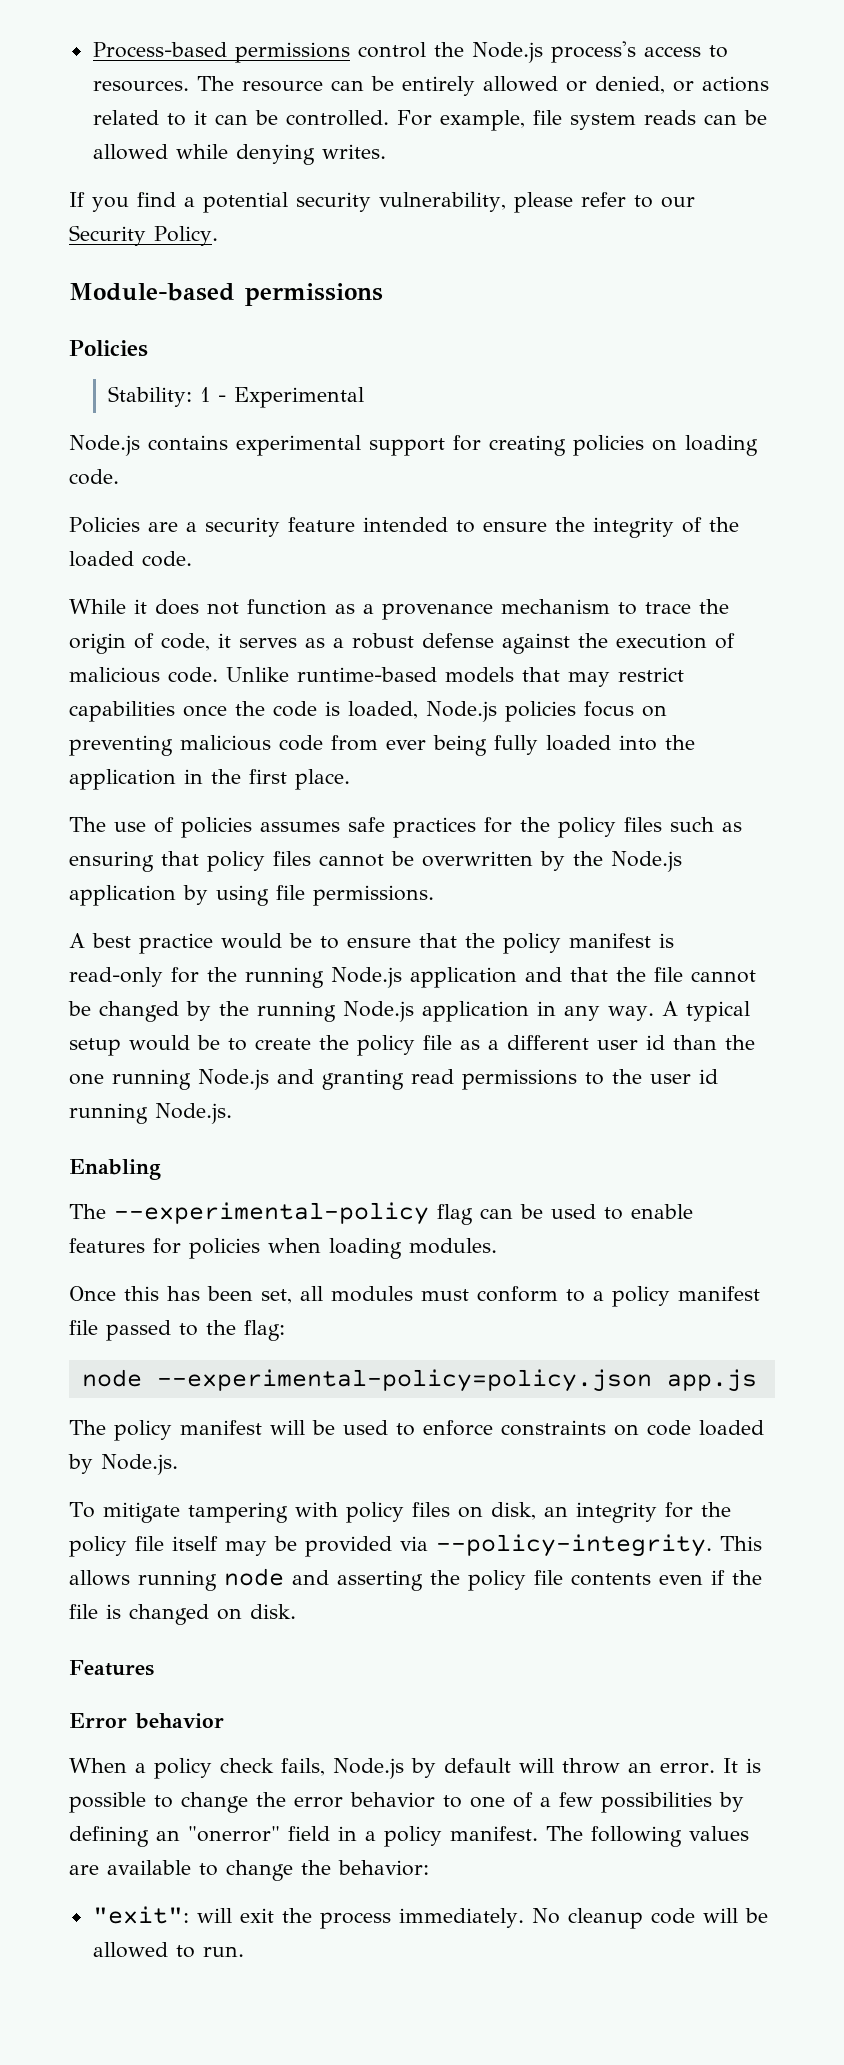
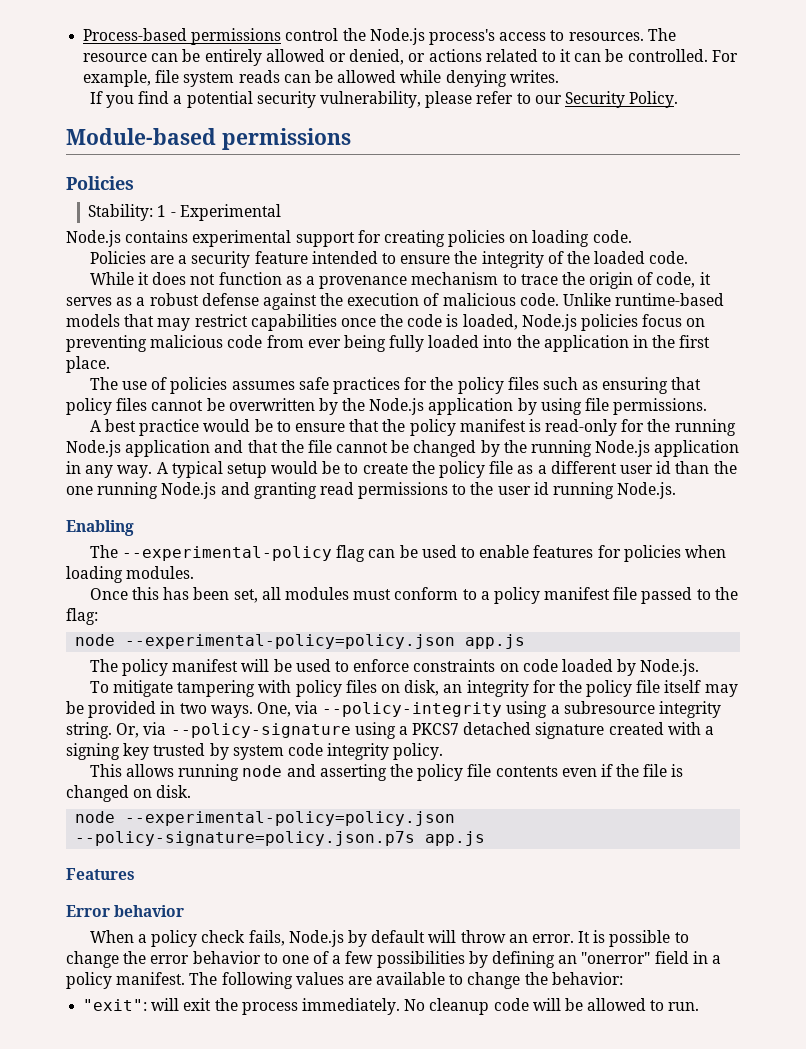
[400,1534,712,1557] via --policy-integrity. -> [160,701,722,718] [66,722,715,739] [66,743,444,760] in two ways. One, via --policy-integrity using a subresource integrity string. Or, via --policy-signature using a PKCS7 detached signature created with a signing key trusted by system code integrity policy. //
(296, 1611) none -> [75,811,456,826] [75,831,486,846] // node --experimental-policy=policy.json --policy-signature=policy.json.p7s app.js

